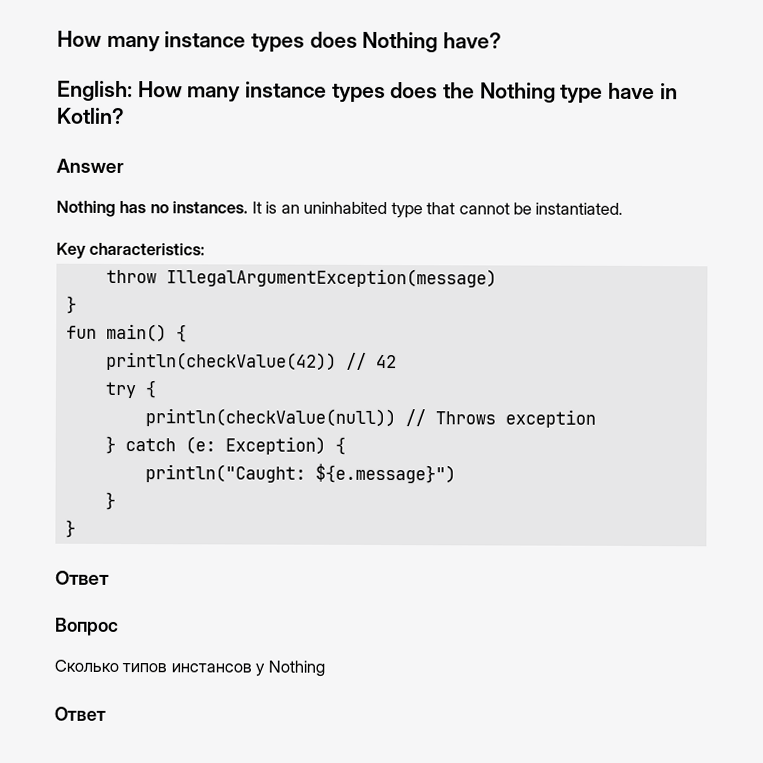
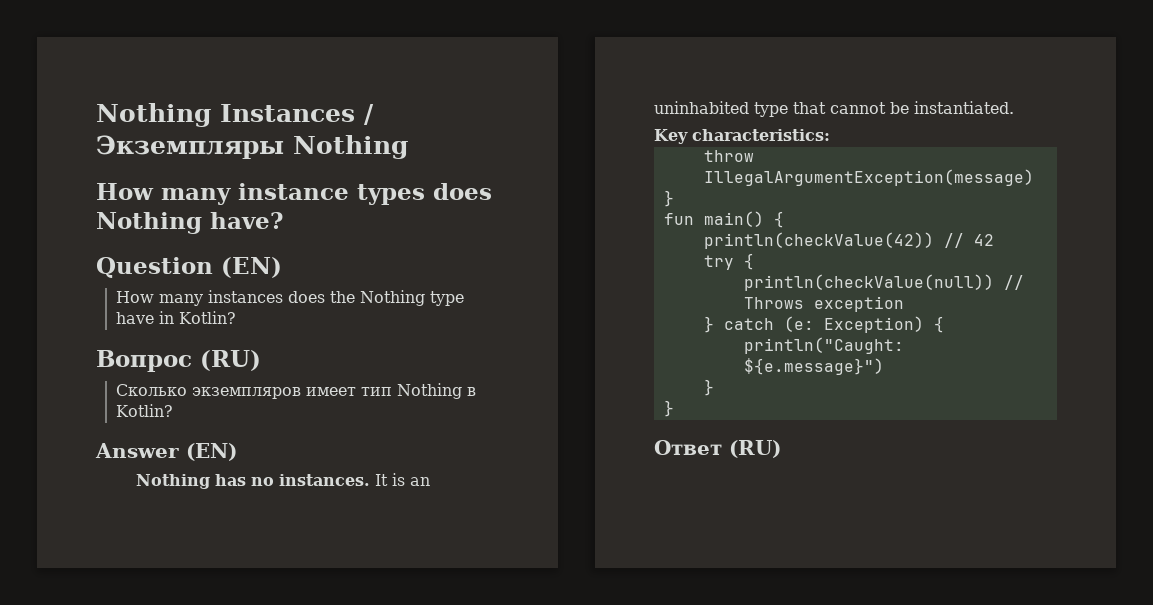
(57, 38) none -> [96,103,374,127] [96,135,408,159] Nothing Instances / Экземпляры Nothing //
[57,80,386,104] English: How many instance types -> [96,257,282,278] [115,290,283,306] Question (EN) // How many instances
(125, 116) none -> [96,350,261,372] [115,383,476,399] [115,404,173,417] // Вопрос (RU) // Сколько экземпляров имеет тип Nothing в Kotlin?
(124, 166) none -> [186,443,237,461] (EN)
[55,617,119,636] [54,659,325,677] [54,706,106,721] // Вопрос // Сколько типов инстансов у Nothing // Ответ -> [729,440,781,458] (RU)

